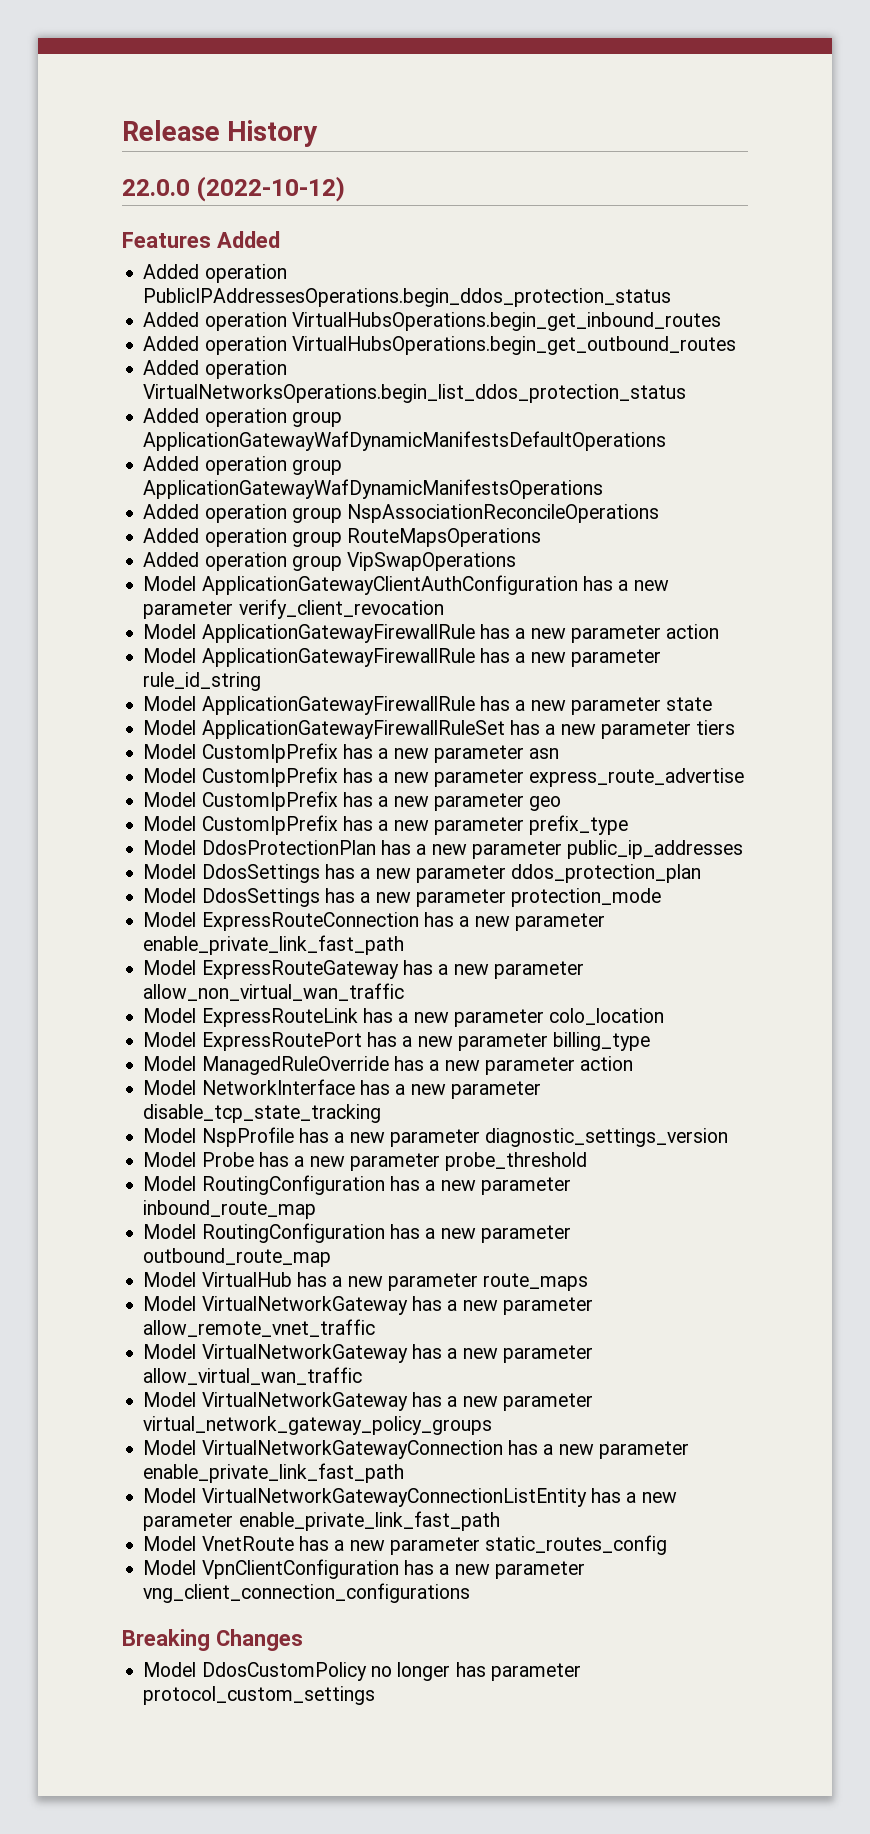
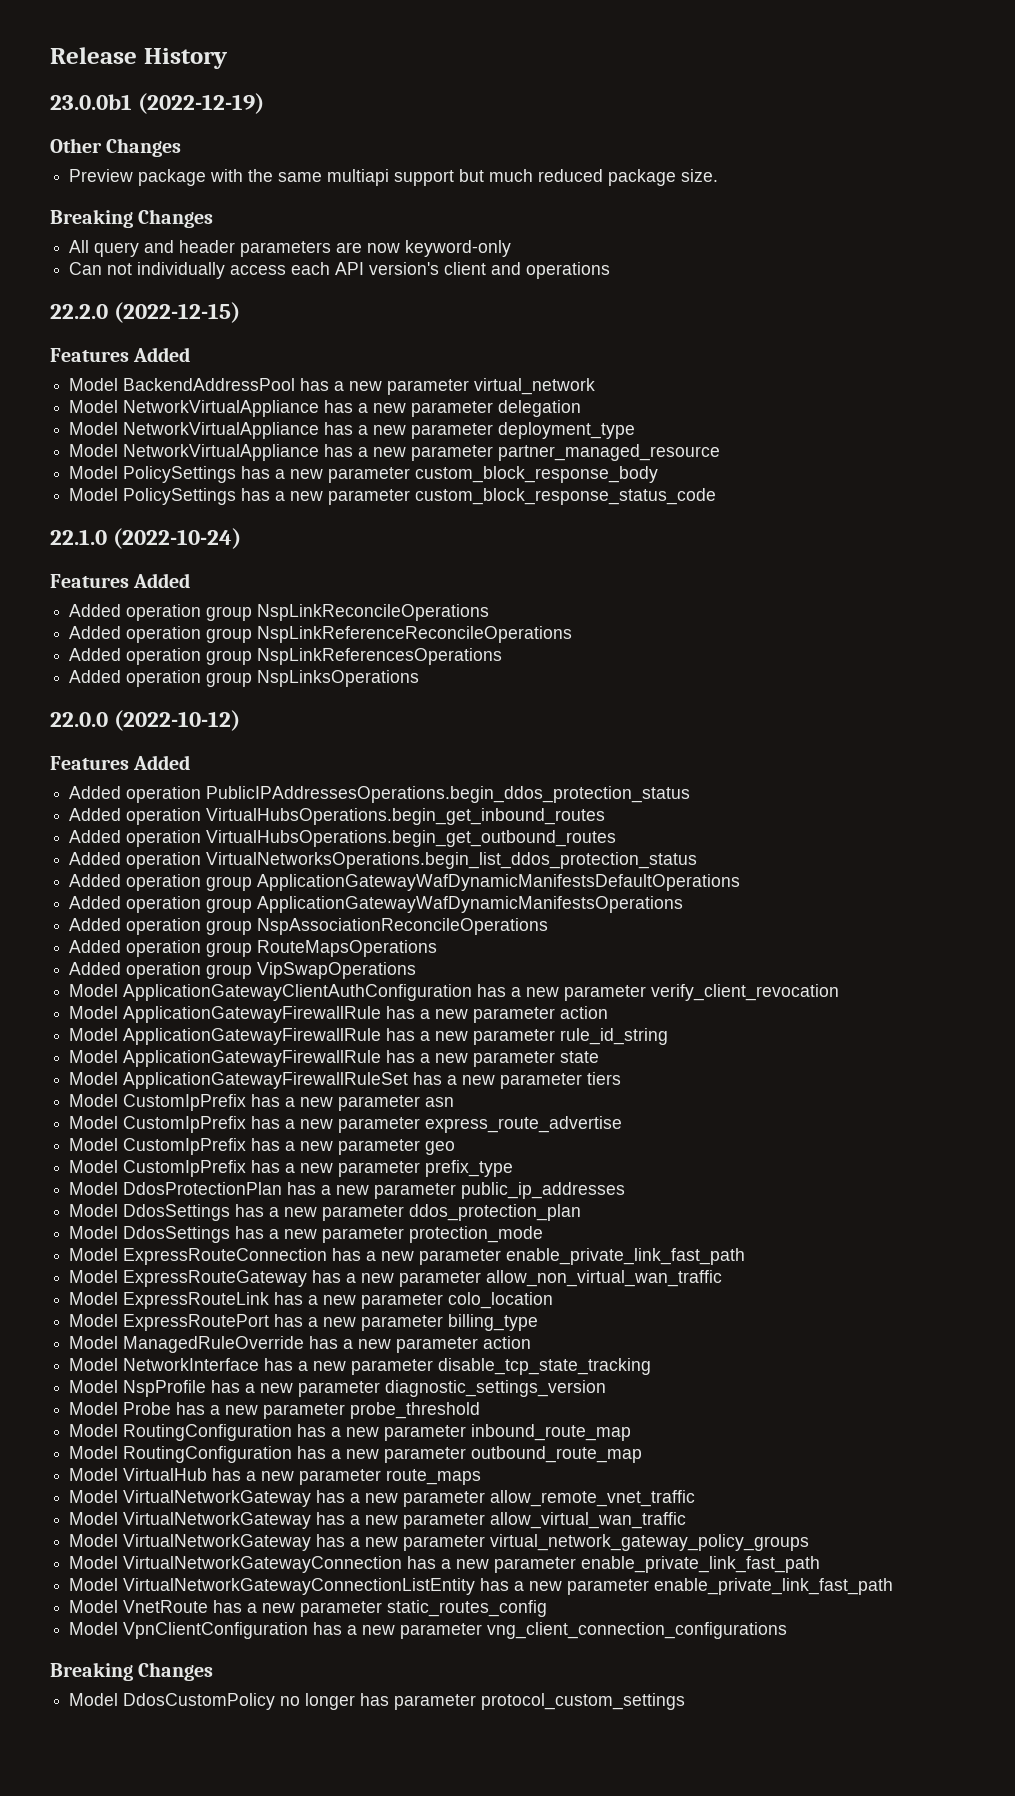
(319, 133) none -> [50,93,265,114] [50,138,182,157] [69,169,719,186] [50,209,214,228] [69,240,512,257] [69,262,611,279] [50,302,241,323] [50,347,191,362] [69,378,596,395] [69,400,582,417] [69,422,636,439] [69,444,721,461] [69,466,659,483] [69,488,717,505] [50,528,242,549] [50,573,191,588] [69,604,490,621] [69,626,573,643] [69,648,503,665] [69,670,420,687] // 23.0.0b1 (2022-12-19) // Other Changes // Preview package with the same multiapi support but much reduced package size. // Breaking Changes // All query and header parameters are now keyword-only // Can not individually access each API version's client and operations // 22.2.0 (2022-12-15) // Features Added // Model BackendAddressPool has a new parameter virtual_network // Model NetworkVirtualAppliance has a new parameter delegation // Model NetworkVirtualAppliance has a new parameter deployment_type // Model NetworkVirtualAppliance has a new parameter partner_managed_resource // Model PolicySettings has a new parameter custom_block_response_body // Model PolicySettings has a new parameter custom_block_response_status_code // 22.1.0 (2022-10-24) // Features Added // Added operation group NspLinkReconcileOperations // Added operation group NspLinkReferenceReconcileOperations // Added operation group NspLinkReferencesOperations // Added operation group NspLinksOperations

